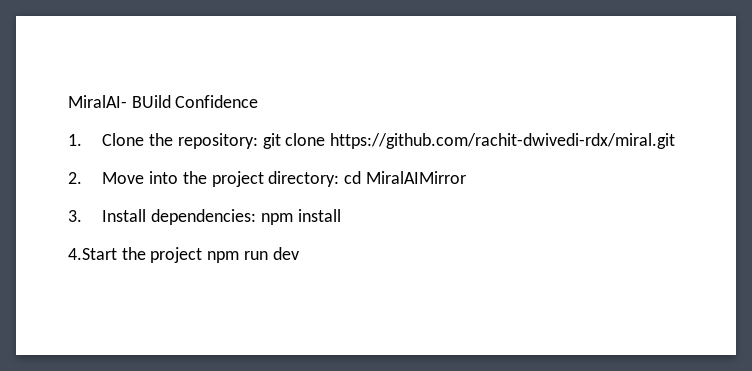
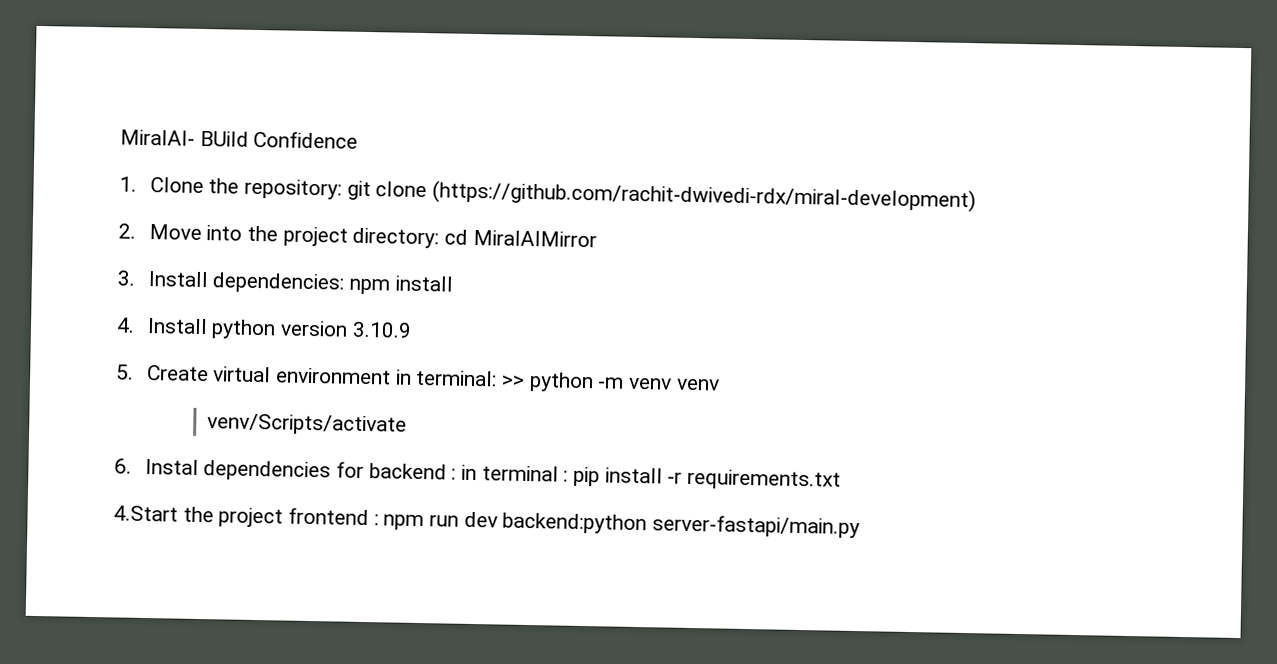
[330,133,676,149] https://github.com/rachit-dwivedi-rdx/miral.git -> [432,180,977,213] (https://github.com/rachit-dwivedi-rdx/miral-development)
(341, 215) none -> [116,317,412,340] [116,364,720,393] [207,413,408,436] [114,458,842,491] // 4. Install python version 3.10.9 // 5. Create virtual environment in terminal: >> python -m venv venv // venv/Scripts/activate // 6. Instal dependencies for backend : in terminal : pip install -r requirements.txt
(203, 255) none -> [288,507,379,526] frontend :
(299, 253) none -> [502,512,861,539] backend:python server-fastapi/main.py

